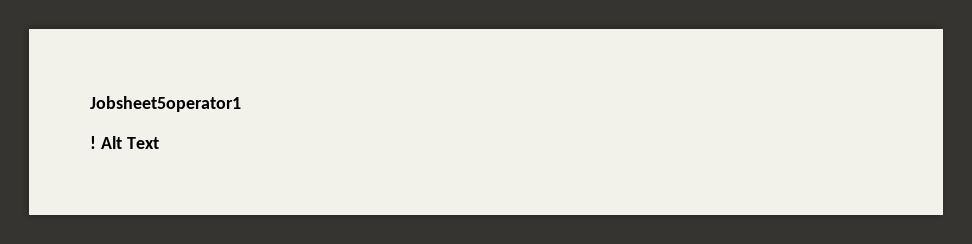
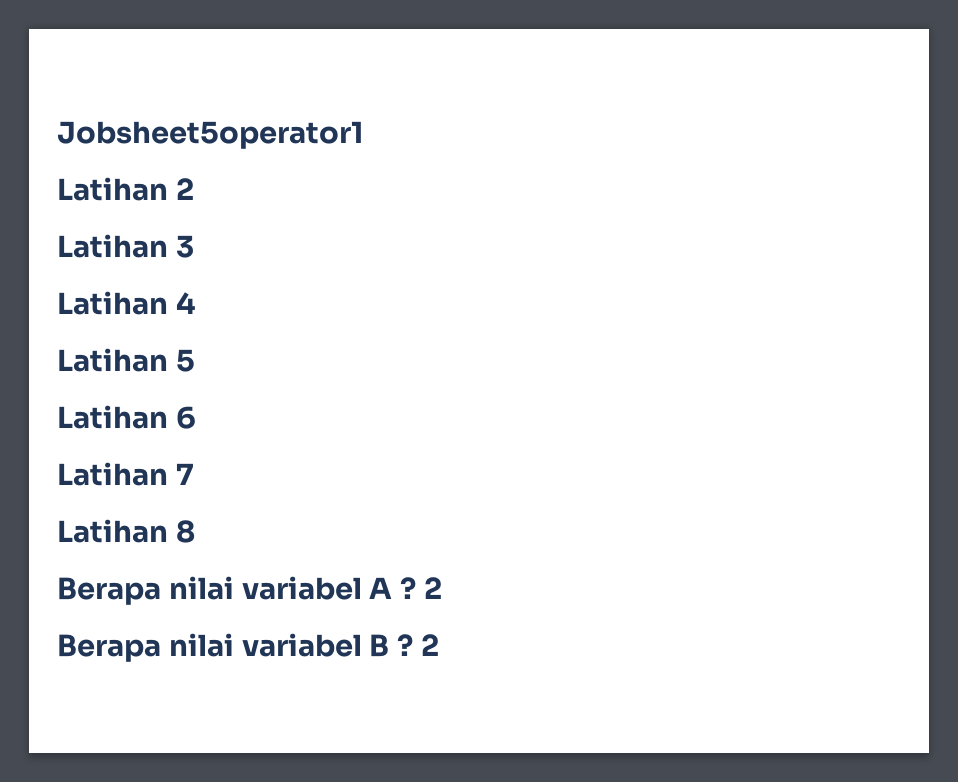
[90,136,159,149] ! Alt Text -> [57,177,194,201] [57,234,194,258] [57,291,195,315] [57,348,195,372] [57,405,196,429] [57,462,194,486] [57,519,195,543] [57,576,443,605] [57,633,440,662] Latihan 2 // Latihan 3 // Latihan 4 // Latihan 5 // Latihan 6 // Latihan 7 // Latihan 8 // Berapa nilai variabel A ? 2 // Berapa nilai variabel B ? 2

